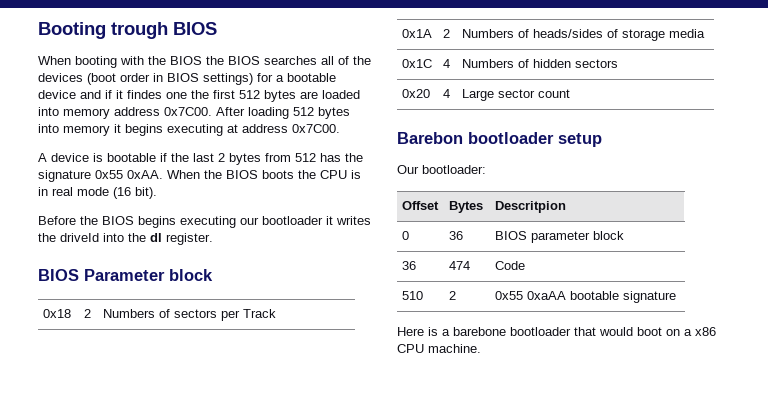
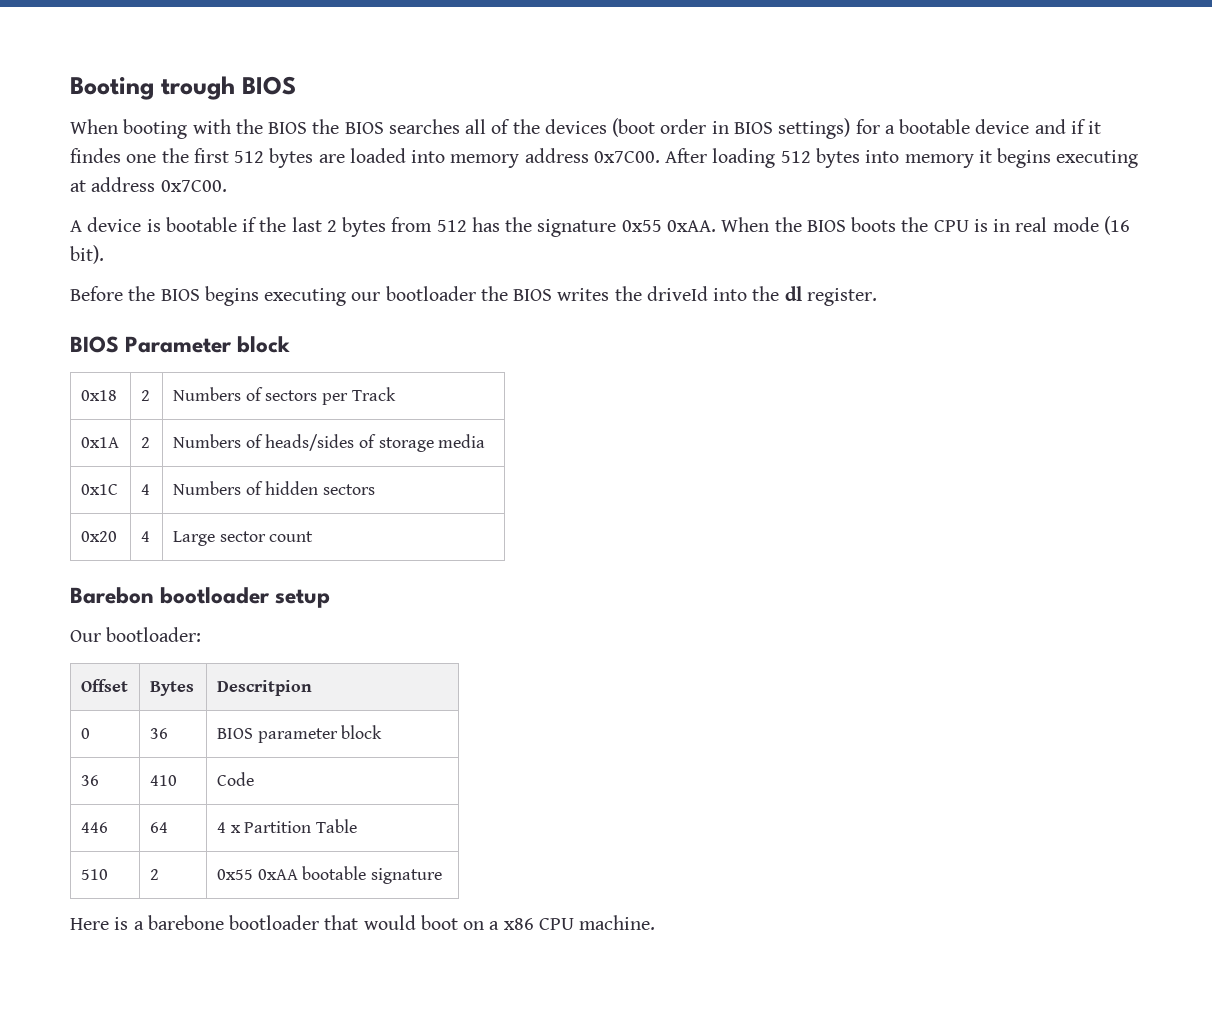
[326,216,333,225] it -> [480,286,553,301] the BIOS
[449,261,471,270] 474 -> [149,775,177,786] 410
(526, 265) none -> [80,822,108,833] [149,822,168,833] [216,819,358,833] // 446 | 64 | 4 x Partition Table
[527,291,567,300] 0xaAA -> [257,869,298,880] 0xAA

